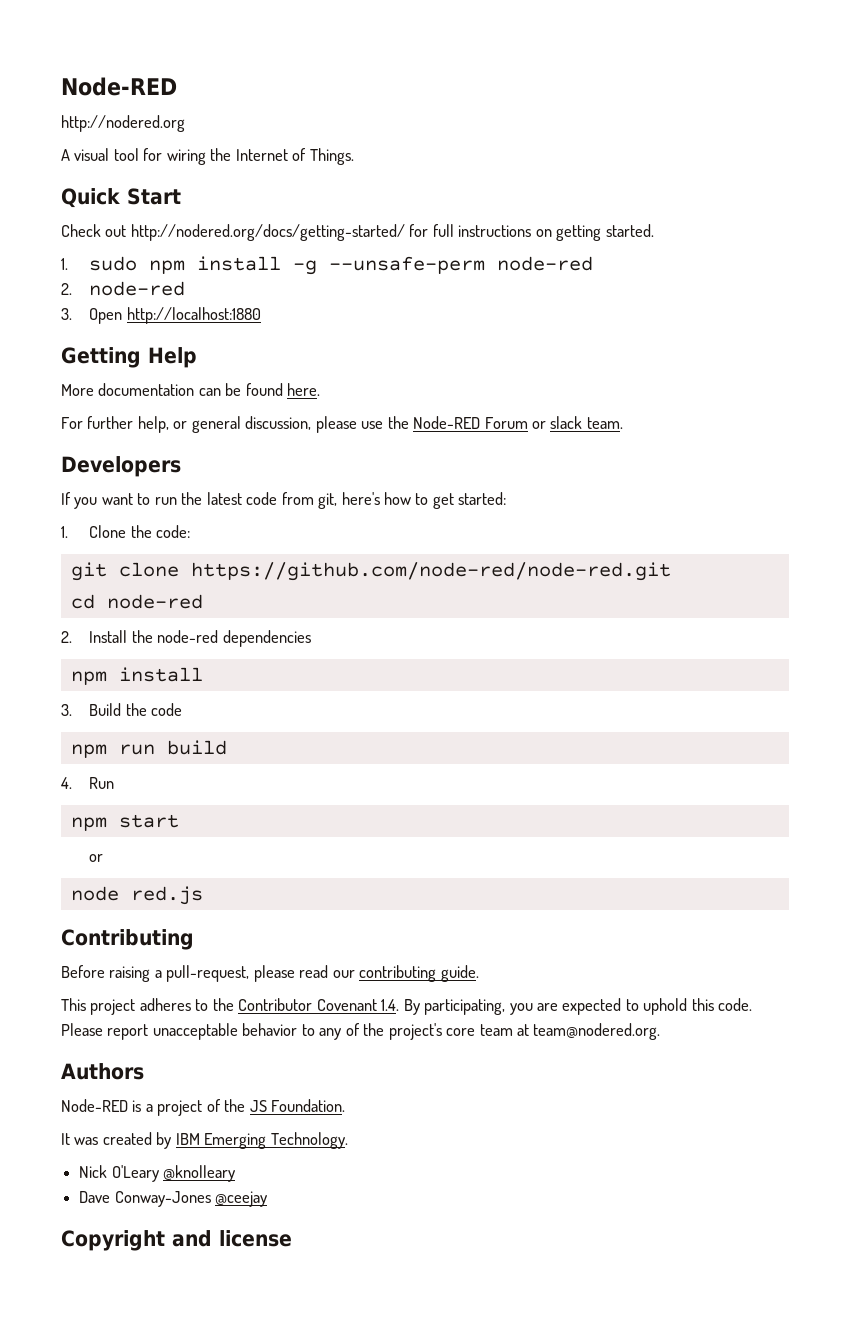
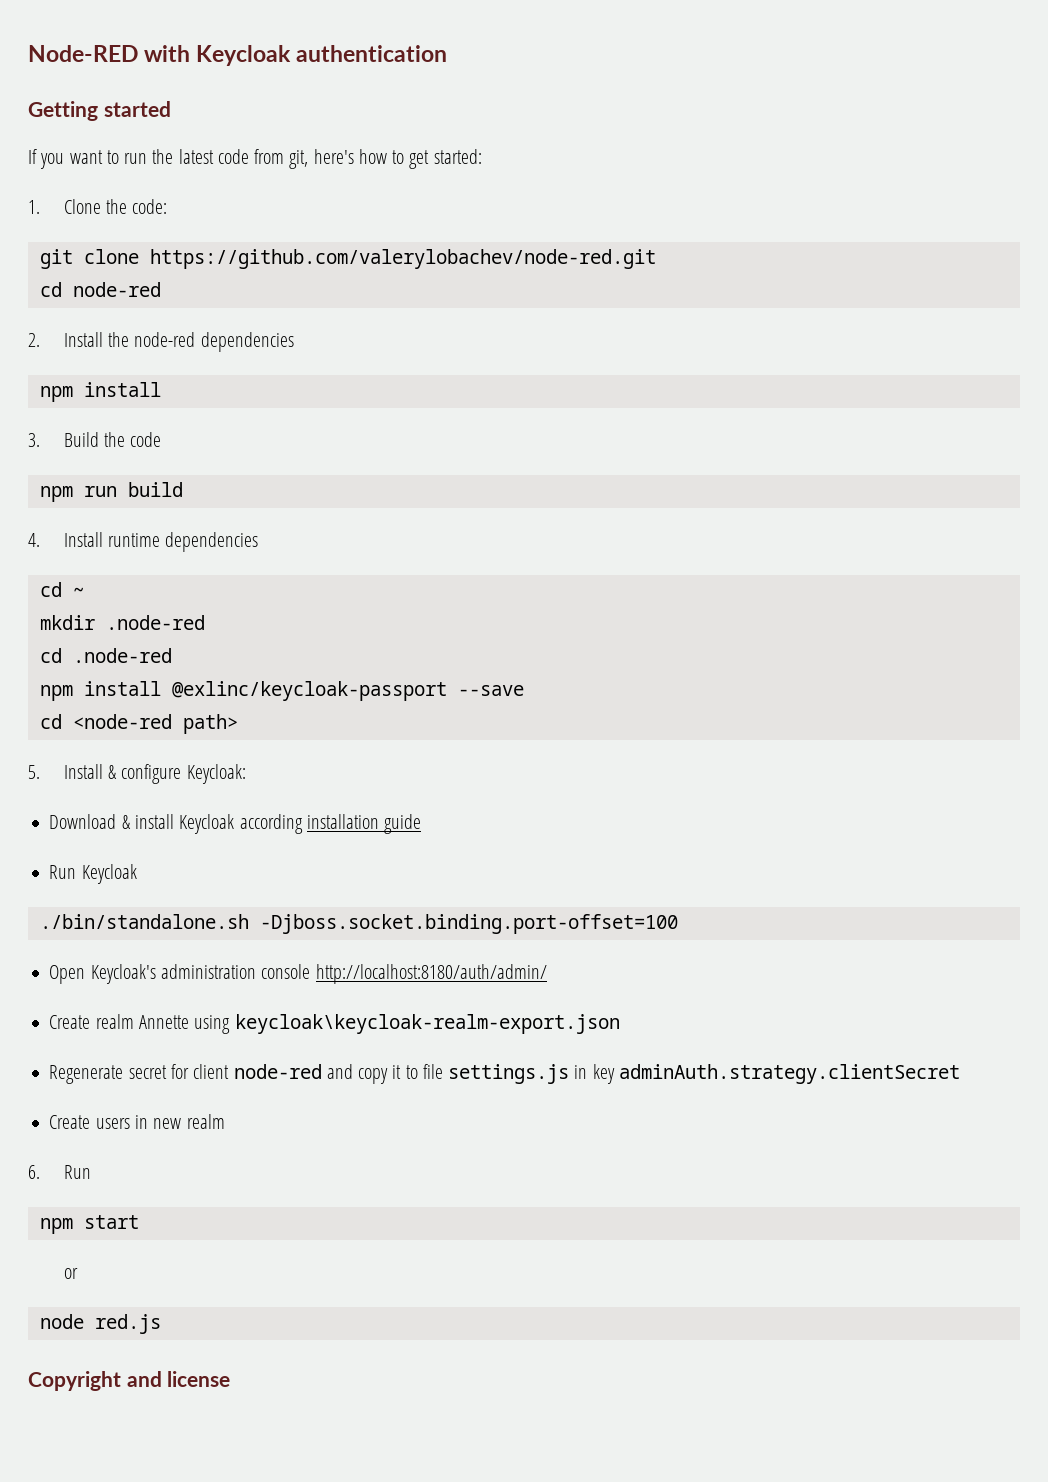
[61,77,177,96] [61,115,185,132] [61,148,354,165] [61,188,181,208] [61,224,654,241] [61,256,594,275] [61,281,186,296] [61,307,261,324] [61,347,197,368] [61,383,321,396] [61,416,623,433] [61,456,181,477] Node-RED // http://nodered.org // A visual tool for wiring the Internet of Things. // Quick Start // Check out http://nodered.org/docs/getting-started/ for full instructions on getting started. // 1. sudo npm install -g --unsafe-perm node-red // 2. node-red // 3. Open http://localhost:1880 // Getting Help // More documentation can be found here. // For further help, or general discussion, please use the Node-RED Forum or slack team. // Developers -> [28,45,448,66] [28,101,171,121] Node-RED with Keycloak authentication // Getting started
[190,562,671,581] https://github.com/node-red/node-red.git -> [149,249,656,269] https://github.com/valerylobachev/node-red.git
(72, 783) none -> [63,532,259,552] [39,582,84,597] [39,615,205,630] [39,648,172,663] [39,681,524,701] [39,714,238,734] [28,764,246,784] [49,814,422,834] [49,864,137,884] [39,914,678,934] [49,964,547,984] [49,1014,620,1034] [49,1064,960,1084] [49,1114,225,1129] [28,1165,40,1179] Install runtime dependencies // cd ~ // mkdir .node-red // cd .node-red // npm install @exlinc/keycloak-passport --save // cd <node-red path> // 5. Install & configure Keycloak: // Download & install Keycloak according installation guide // Run Keycloak // ./bin/standalone.sh -Djboss.socket.binding.port-offset=100 // Open Keycloak's administration console http://localhost:8180/auth/admin/ // Create realm Annette using keycloak\keycloak-realm-export.json // Regenerate secret for client node-red and copy it to file settings.js in key adminAuth.strategy.clientSecret // Create users in new realm // 6.
[61,929,194,950] [61,965,479,982] [61,998,753,1015] [61,1023,661,1040] [61,1063,144,1080] [61,1099,346,1116] [61,1132,348,1149] [79,1165,236,1182] [79,1191,268,1207] // Contributing // Before raising a pull-request, please read our contributing guide. // This project adheres to the Contributor Covenant 1.4. By participating, you are expected to uphold this code. Please report unacceptable behavior to any of the project's core team at team@nodered.org. // Authors // Node-RED is a project of the JS Foundation. // It was created by IBM Emerging Technology. // Nick O'Leary @knolleary // Dave Conway-Jones @ceejay -> (161, 1324) none

